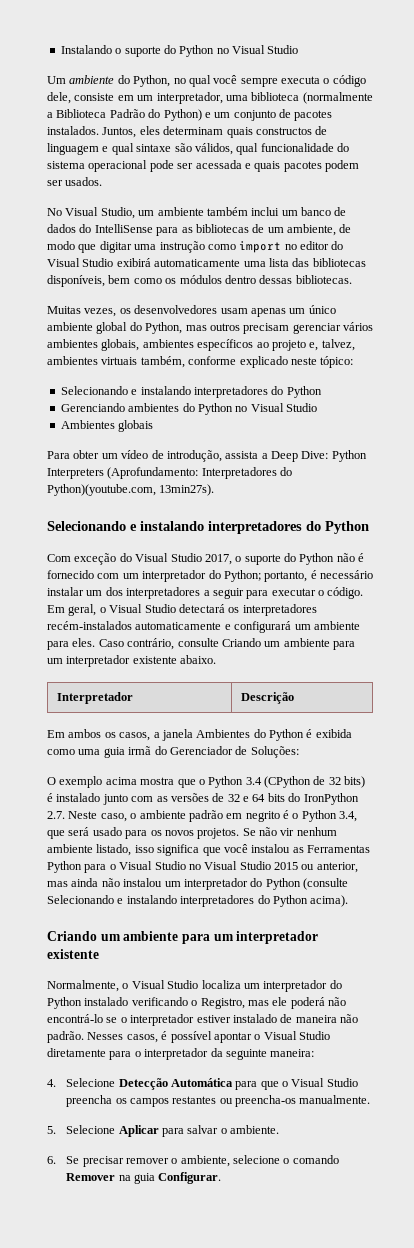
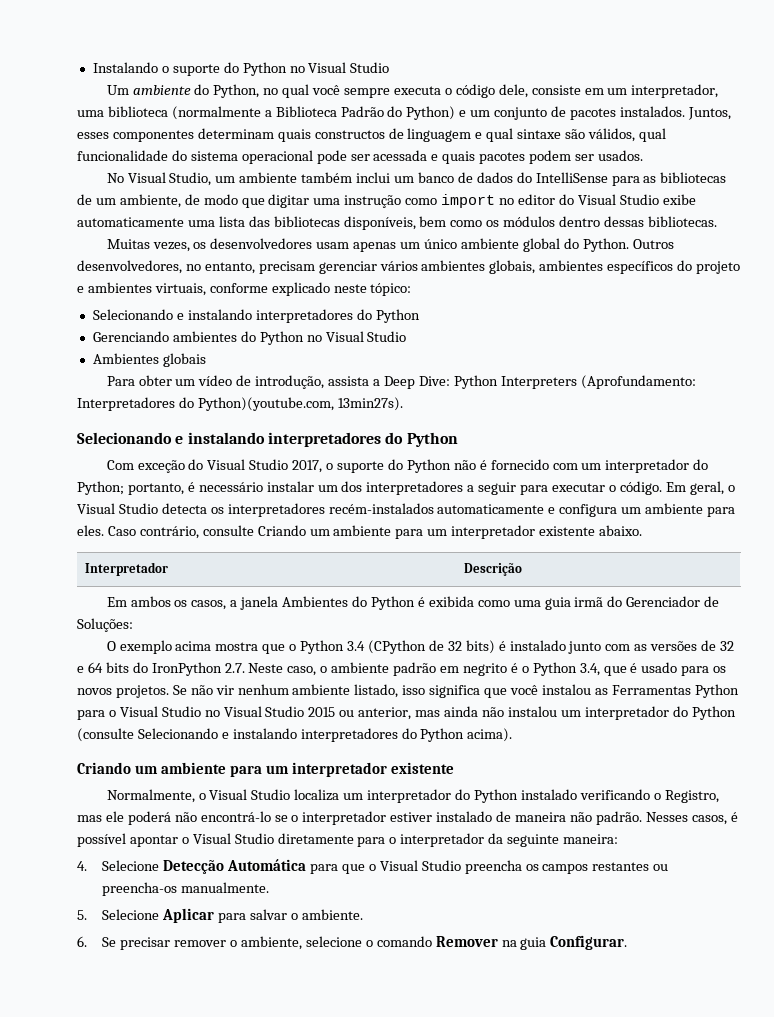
[139,126,160,135] eles -> [77,130,194,142] esses componentes
[116,258,151,267] exibirá -> [662,194,696,205] exibe
[145,322,240,334] Python, mas outros -> [582,238,674,252] [77,260,255,274] Python. Outros desenvolvedores, no entanto,
[256,339,355,351] [47,356,185,368] ao projeto e, talvez, ambientes virtuais também, -> [677,260,741,274] [77,282,206,296] do projeto e ambientes virtuais,
[178,604,225,613] detectará -> [161,503,207,514] detecta
[234,621,292,633] configurará -> [559,504,618,517] configura
[68,827,90,836] será -> [630,663,638,673] é

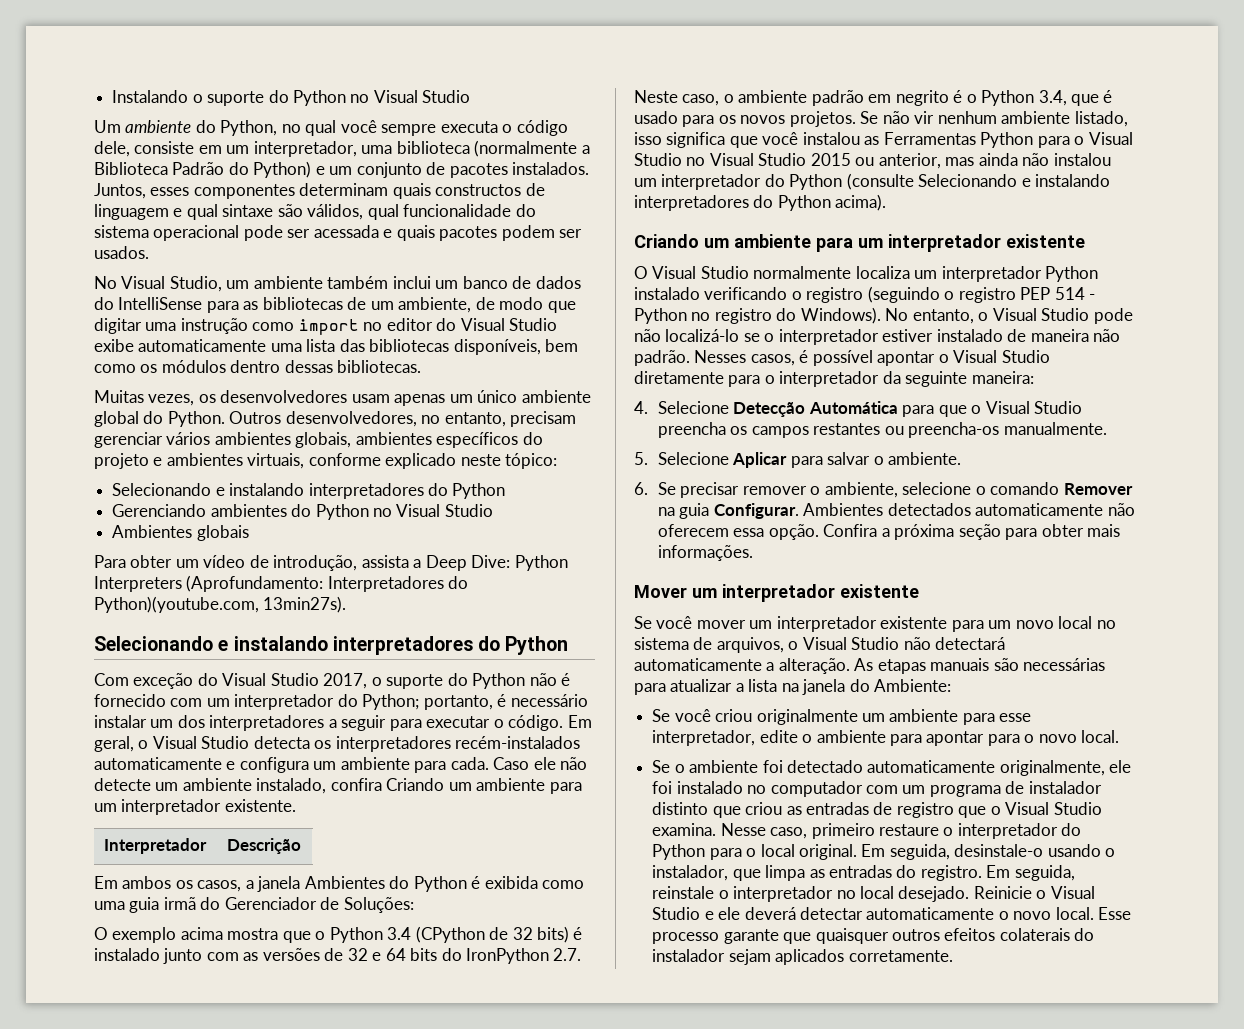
[77,525,643,539] eles. Caso contrário, consulte Criando um ambiente para um interpretador existente abaixo. -> [450,757,588,770] [94,778,582,794] [94,799,296,815] cada. Caso ele não detecte um ambiente instalado, confira Criando um ambiente para um interpretador existente.
[106,789,291,803] Normalmente, o Visual Studio -> [634,266,852,279] O Visual Studio normalmente
[455,789,471,800] do -> (1042, 274) none
[664,790,719,803] [77,811,271,825] Registro, mas ele poderá não encontrá-lo -> [806,286,1096,303] [634,307,1133,324] [634,329,740,342] registro (seguindo o registro PEP 514 - Python no registro do Windows). No entanto, o Visual Studio pode não localizá-lo
(628, 942) none -> [803,503,1135,516] [657,524,1121,540] [657,545,753,561] [634,584,919,602] [634,616,1116,632] [634,637,1006,653] [634,658,1106,674] [634,679,952,695] [652,709,1032,725] [652,730,1120,746] [652,760,1132,776] [652,781,1102,797] [652,802,1102,818] [652,823,1082,839] [652,844,1116,860] [652,865,1075,881] [652,886,1095,902] [652,907,1132,920] [652,928,1095,944] [652,949,953,965] Ambientes detectados automaticamente não oferecem essa opção. Confira a próxima seção para obter mais informações. // Mover um interpretador existente // Se você mover um interpretador existente para um novo local no sistema de arquivos, o Visual Studio não detectará automaticamente a alteração. As etapas manuais são necessárias para atualizar a lista na janela do Ambiente: // Se você criou originalmente um ambiente para esse interpretador, edite o ambiente para apontar para o novo local. // Se o ambiente foi detectado automaticamente originalmente, ele foi instalado no computador com um programa de instalador distinto que criou as entradas de registro que o Visual Studio examina. Nesse caso, primeiro restaure o interpretador do Python para o local original. Em seguida, desinstale-o usando o instalador, que limpa as entradas do registro. Em seguida, reinstale o interpretador no local desejado. Reinicie o Visual Studio e ele deverá detectar automaticamente o novo local. Esse processo garante que quaisquer outros efeitos colaterais do instalador sejam aplicados corretamente.

